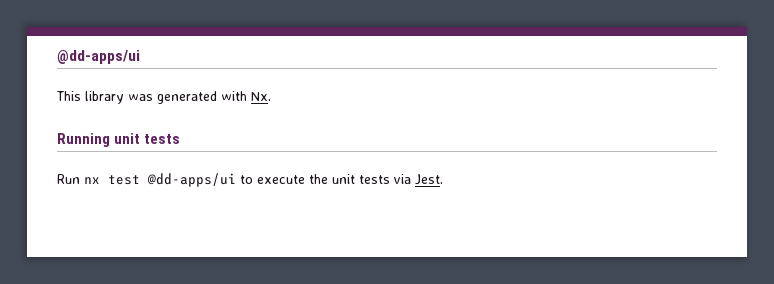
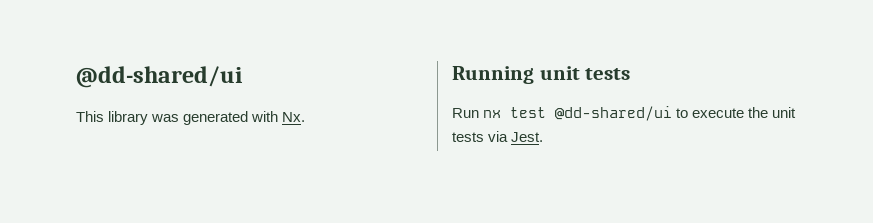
[57,50,140,64] @dd-apps/ui -> [76,66,243,88] @dd-shared/ui
[147,173,236,187] @dd-apps/ui -> [555,106,673,121] @dd-shared/ui

